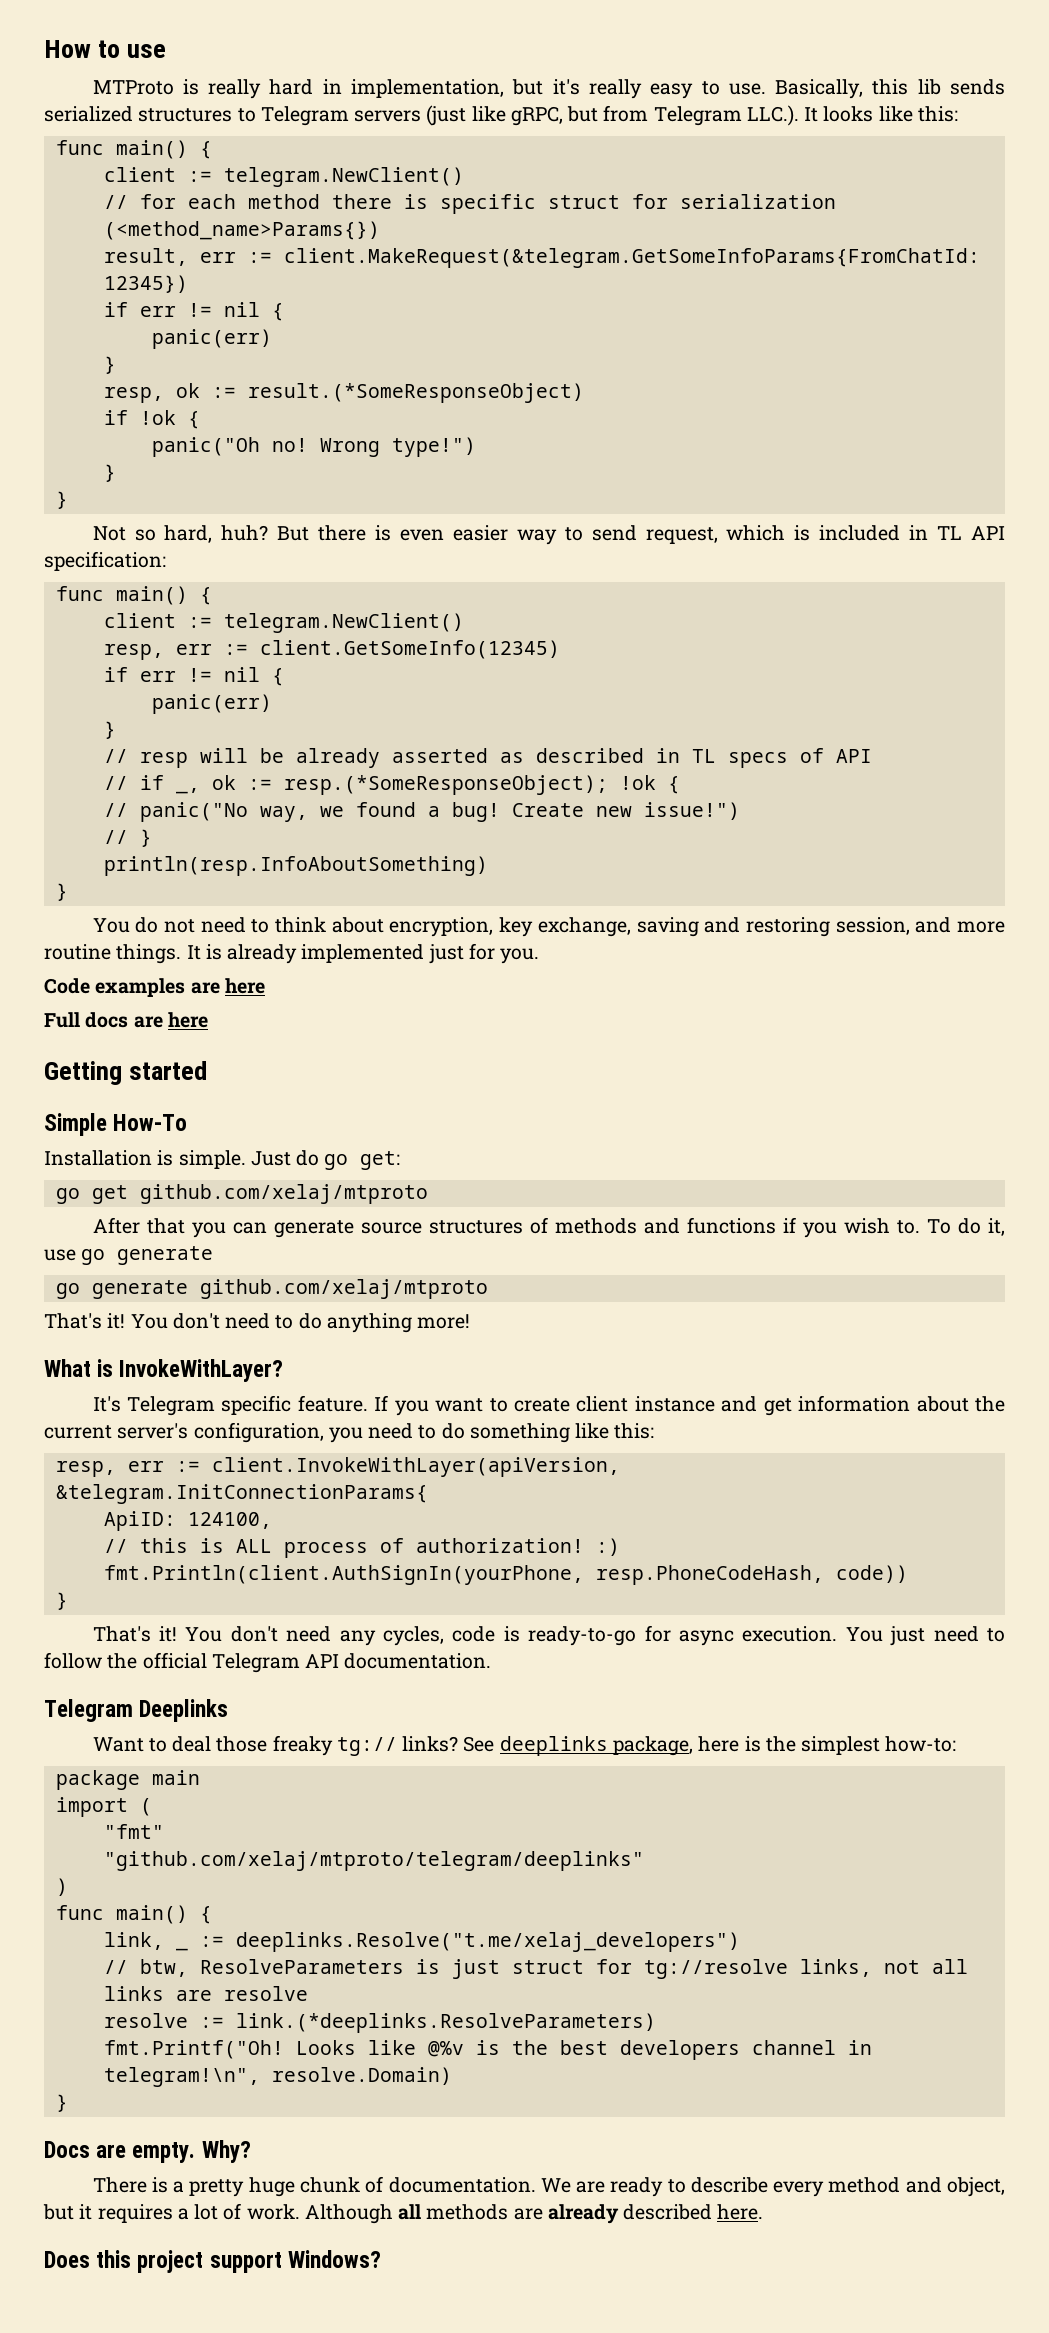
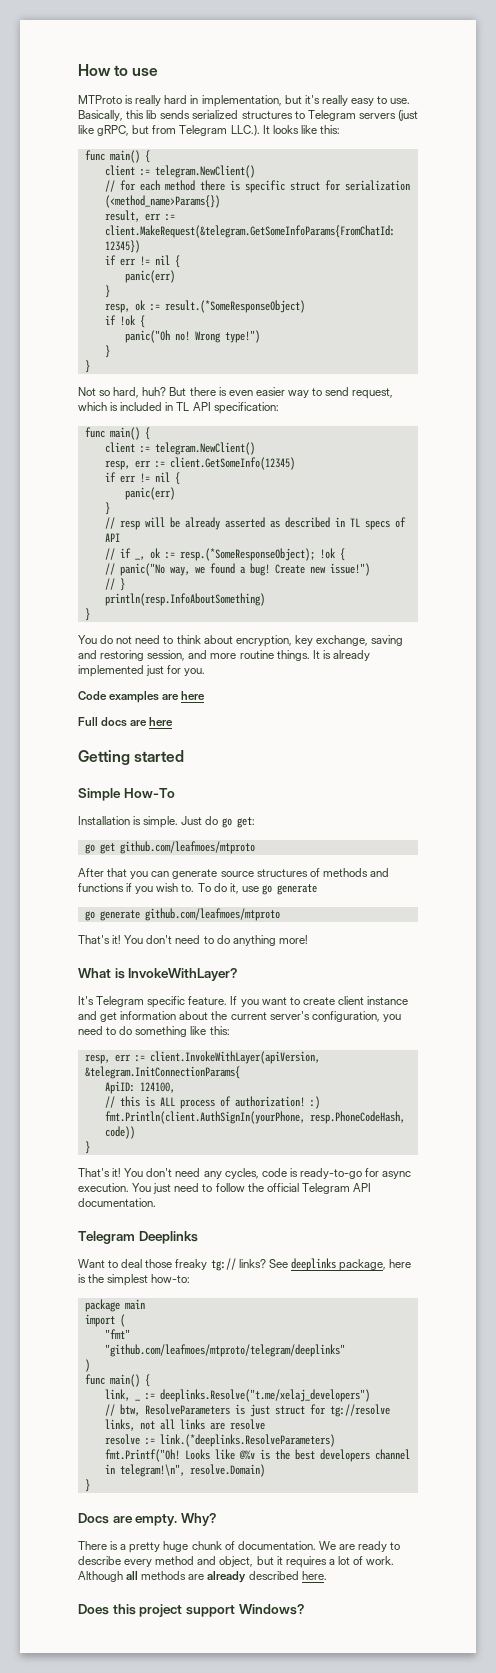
[139,1184,428,1204] github.com/xelaj/mtproto -> [119,841,255,854] github.com/leafmoes/mtproto
[199,1279,488,1299] github.com/xelaj/mtproto -> [144,908,280,921] github.com/leafmoes/mtproto
[103,1851,644,1871] "github.com/xelaj/mtproto/telegram/deeplinks" -> [104,1344,345,1357] "github.com/leafmoes/mtproto/telegram/deeplinks"

